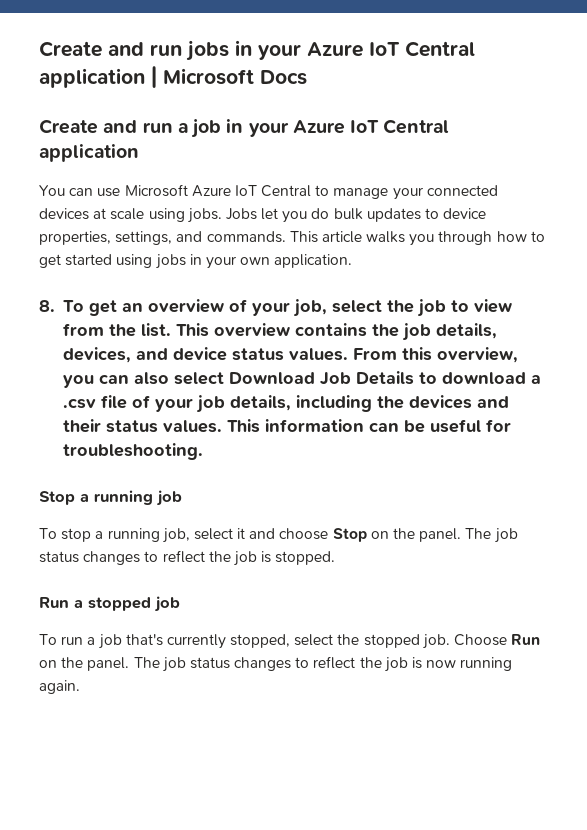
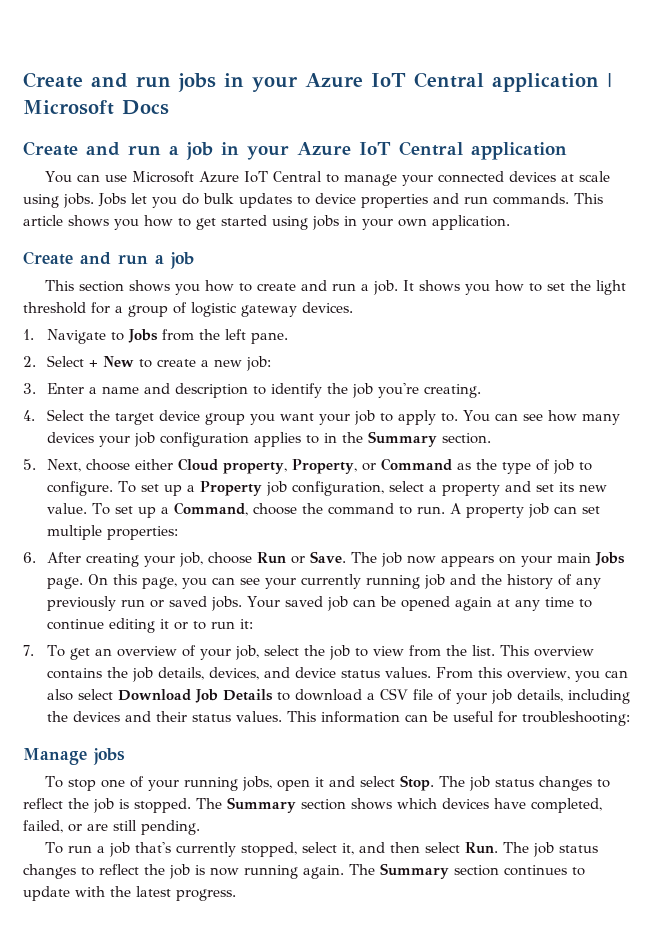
[39,231,493,246] properties, settings, and commands. This article walks you through -> [361,193,603,208] [23,215,139,230] properties and run commands. This article shows you
[39,300,55,312] 8. -> [23,251,194,269] [45,280,627,295] [23,302,353,317] [23,329,289,344] [23,355,272,371] [23,383,482,398] [23,409,621,425] [47,431,492,447] [23,458,593,474] [47,481,608,496] [47,502,601,518] [47,525,179,540] [23,551,626,567] [47,574,602,589] [47,596,593,611] [47,618,254,633] [23,645,34,656] Create and run a job // This section shows you how to create and run a job. It shows you how to set the light threshold for a group of logistic gateway devices. // 1. Navigate to Jobs from the left pane. // 2. Select + New to create a new job: // 3. Enter a name and description to identify the job you're creating. // 4. Select the target device group you want your job to apply to. You can see how many devices your job configuration applies to in the Summary section. // 5. Next, choose either Cloud property, Property, or Command as the type of job to configure. To set up a Property job configuration, select a property and set its new value. To set up a Command, choose the command to run. A property job can set multiple properties: // 6. After creating your job, choose Run or Save. The job now appears on your main Jobs page. On this page, you can see your currently running job and the history of any previously run or saved jobs. Your saved job can be opened again at any time to continue editing it or to run it: // 7.
[62,399,96,409] .csv -> [380,688,409,700] CSV
[62,443,203,460] [39,490,182,506] [39,528,462,543] troubleshooting. // Stop a running job // To stop a running job, select it and choose Stop on the panel. -> [522,711,631,726] [23,748,125,765] [45,775,435,791] troubleshooting: // Manage jobs // To stop one of your running jobs, open it and select Stop.
[39,596,180,612] // Run a stopped job -> [196,797,602,813] [23,820,200,835] The Summary section shows which devices have completed, failed, or are still pending.
[337,634,541,649] [39,657,130,671] the stopped job. Choose Run on the panel. -> [342,842,499,855] it, and then select Run.
(80, 687) none -> [349,863,585,879] [23,886,236,901] The Summary section continues to update with the latest progress.

